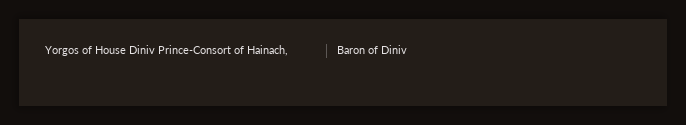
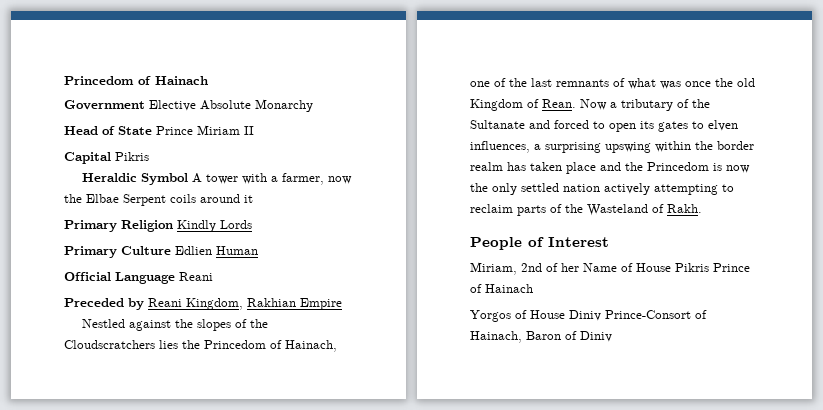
(45, 51) none -> [64,76,208,85] [64,99,313,112] [64,125,254,135] [64,152,149,164] [82,173,353,185] [64,194,253,206] [64,220,252,232] [64,246,258,258] [64,272,213,284] [64,298,342,310] [82,319,269,331] [64,340,337,352] [470,78,755,89] [470,99,710,111] [470,120,738,132] [470,141,754,153] [470,162,750,174] [470,183,734,195] [470,204,702,216] [470,237,609,250] [470,262,750,275] [470,284,533,293] Princedom of Hainach // Government Elective Absolute Monarchy // Head of State Prince Miriam II // Capital Pikris // Heraldic Symbol A tower with a farmer, now the Elbae Serpent coils around it // Primary Religion Kindly Lords // Primary Culture Edlien Human // Official Language Reani // Preceded by Reani Kingdom, Rakhian Empire // Nestled against the slopes of the Cloudscratchers lies the Princedom of Hainach, one of the last remnants of what was once the old Kingdom of Rean. Now a tributary of the Sultanate and forced to open its gates to elven influences, a surprising upswing within the border realm has taken place and the Princedom is now the only settled nation actively attempting to reclaim parts of the Wasteland of Rakh. // People of Interest // Miriam, 2nd of her Name of House Pikris Prince of Hainach //

